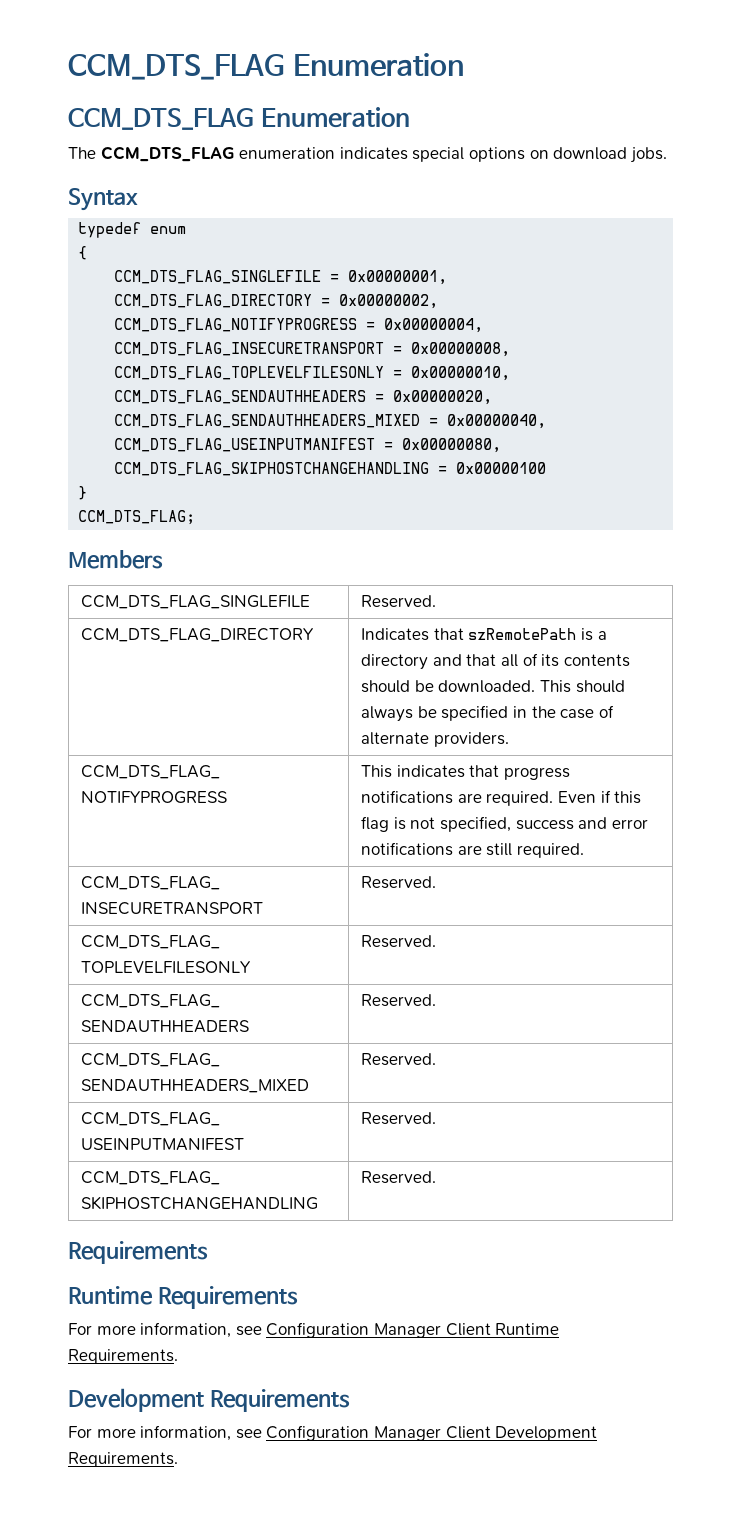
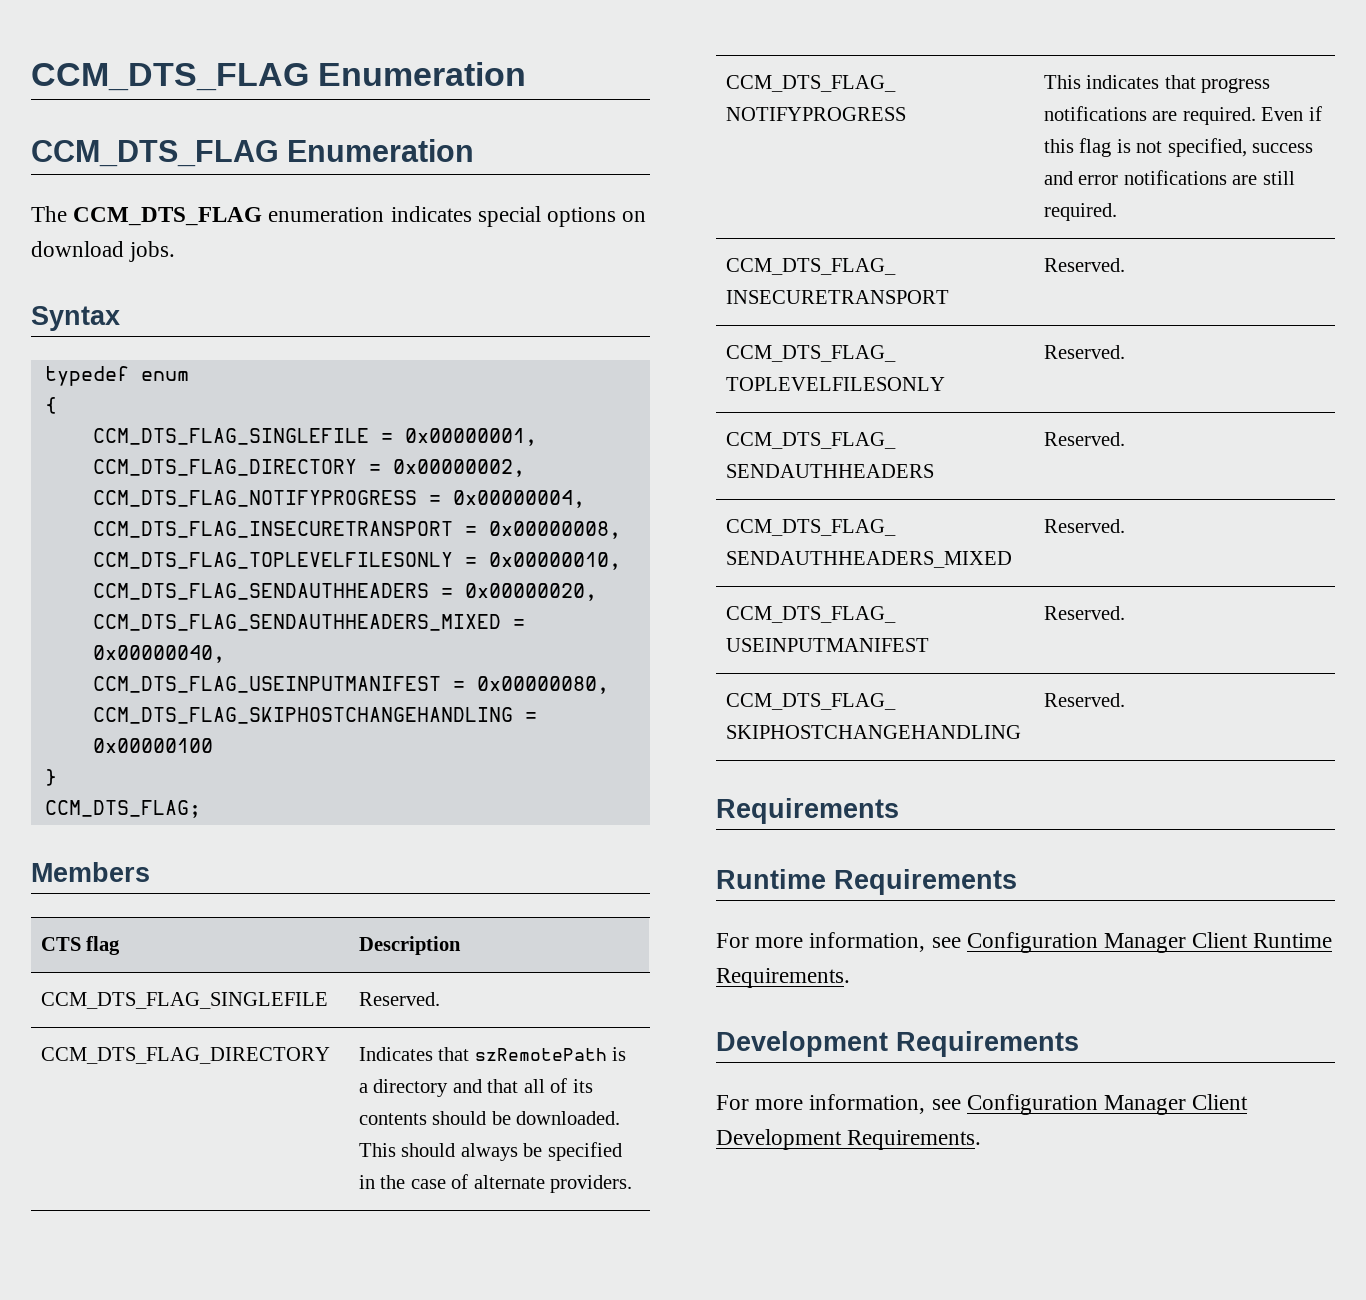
(163, 559) none -> [40,936,121,955] [358,936,461,955] // CTS flag | Description

